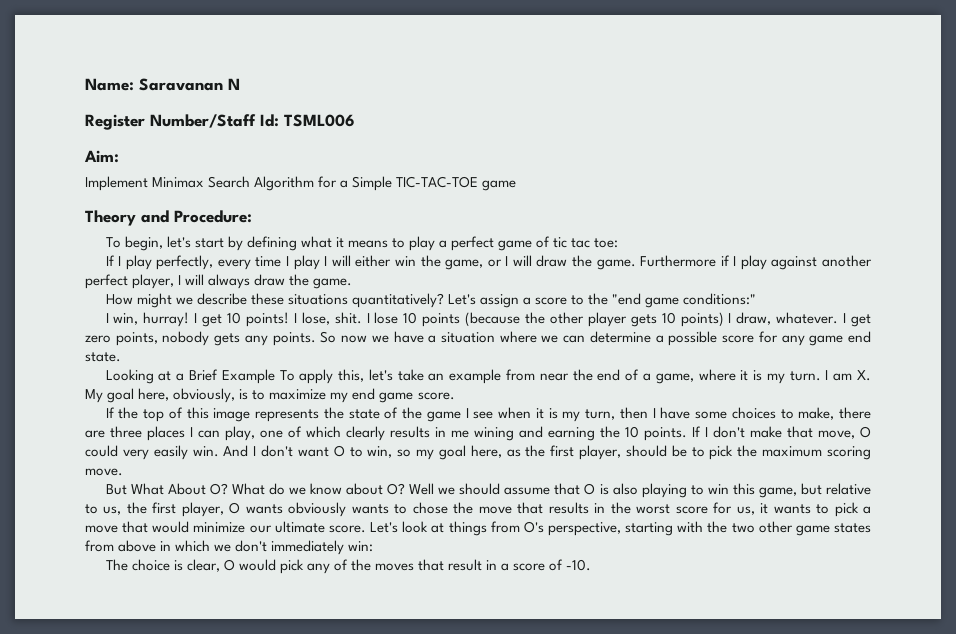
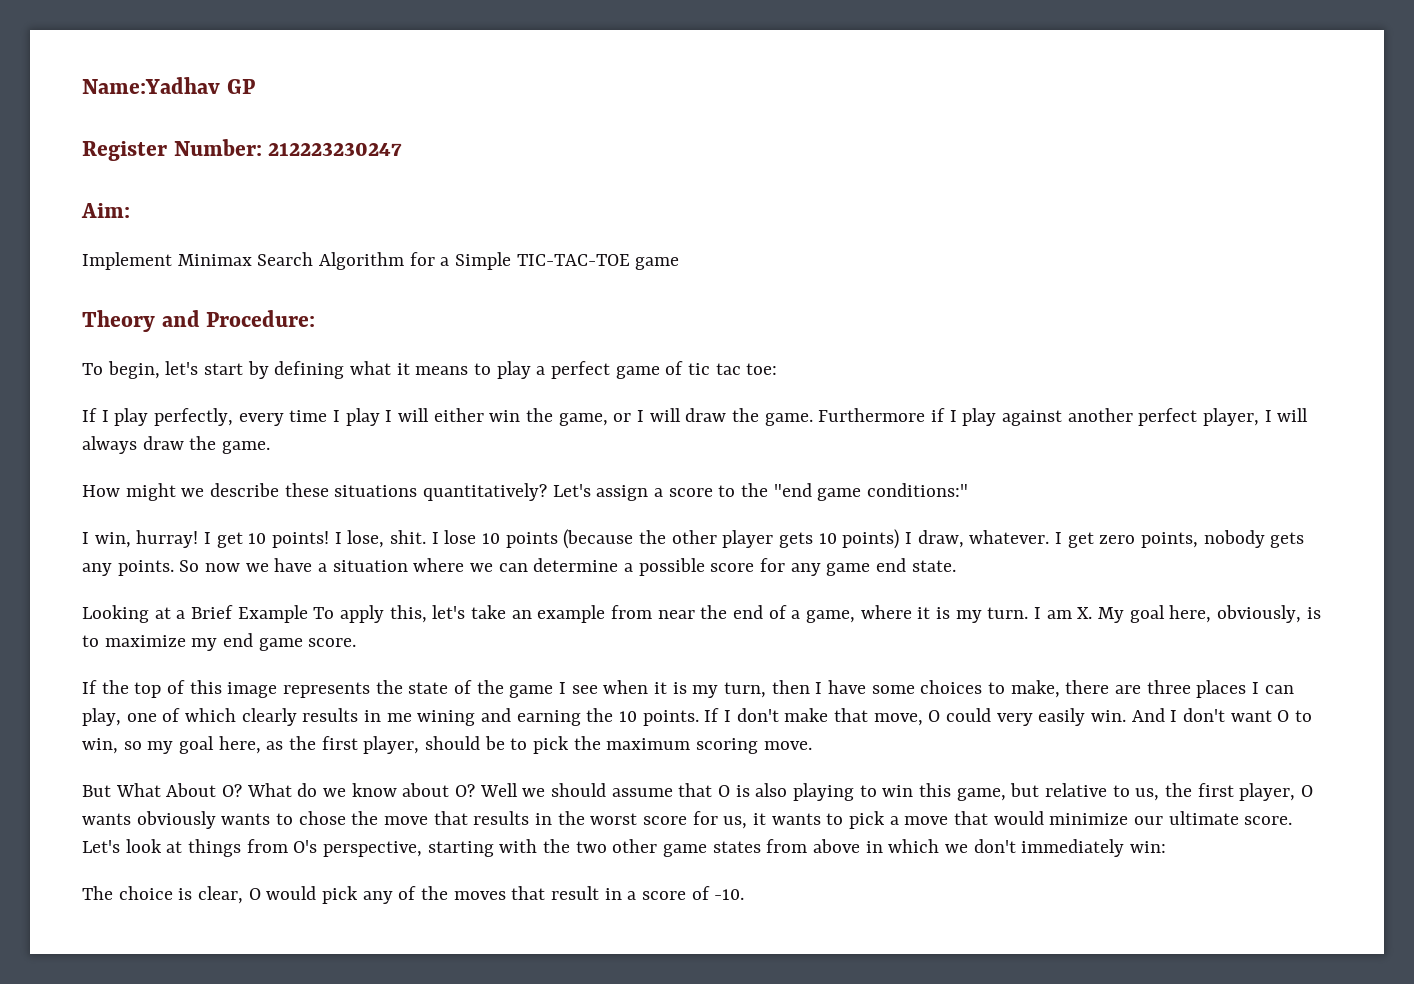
[85,78,240,91] [85,114,355,130] Name: Saravanan N // Register Number/Staff Id: TSML006 -> [82,77,255,94] [82,139,403,161] Name:Yadhav GP // Register Number: 212223230247

